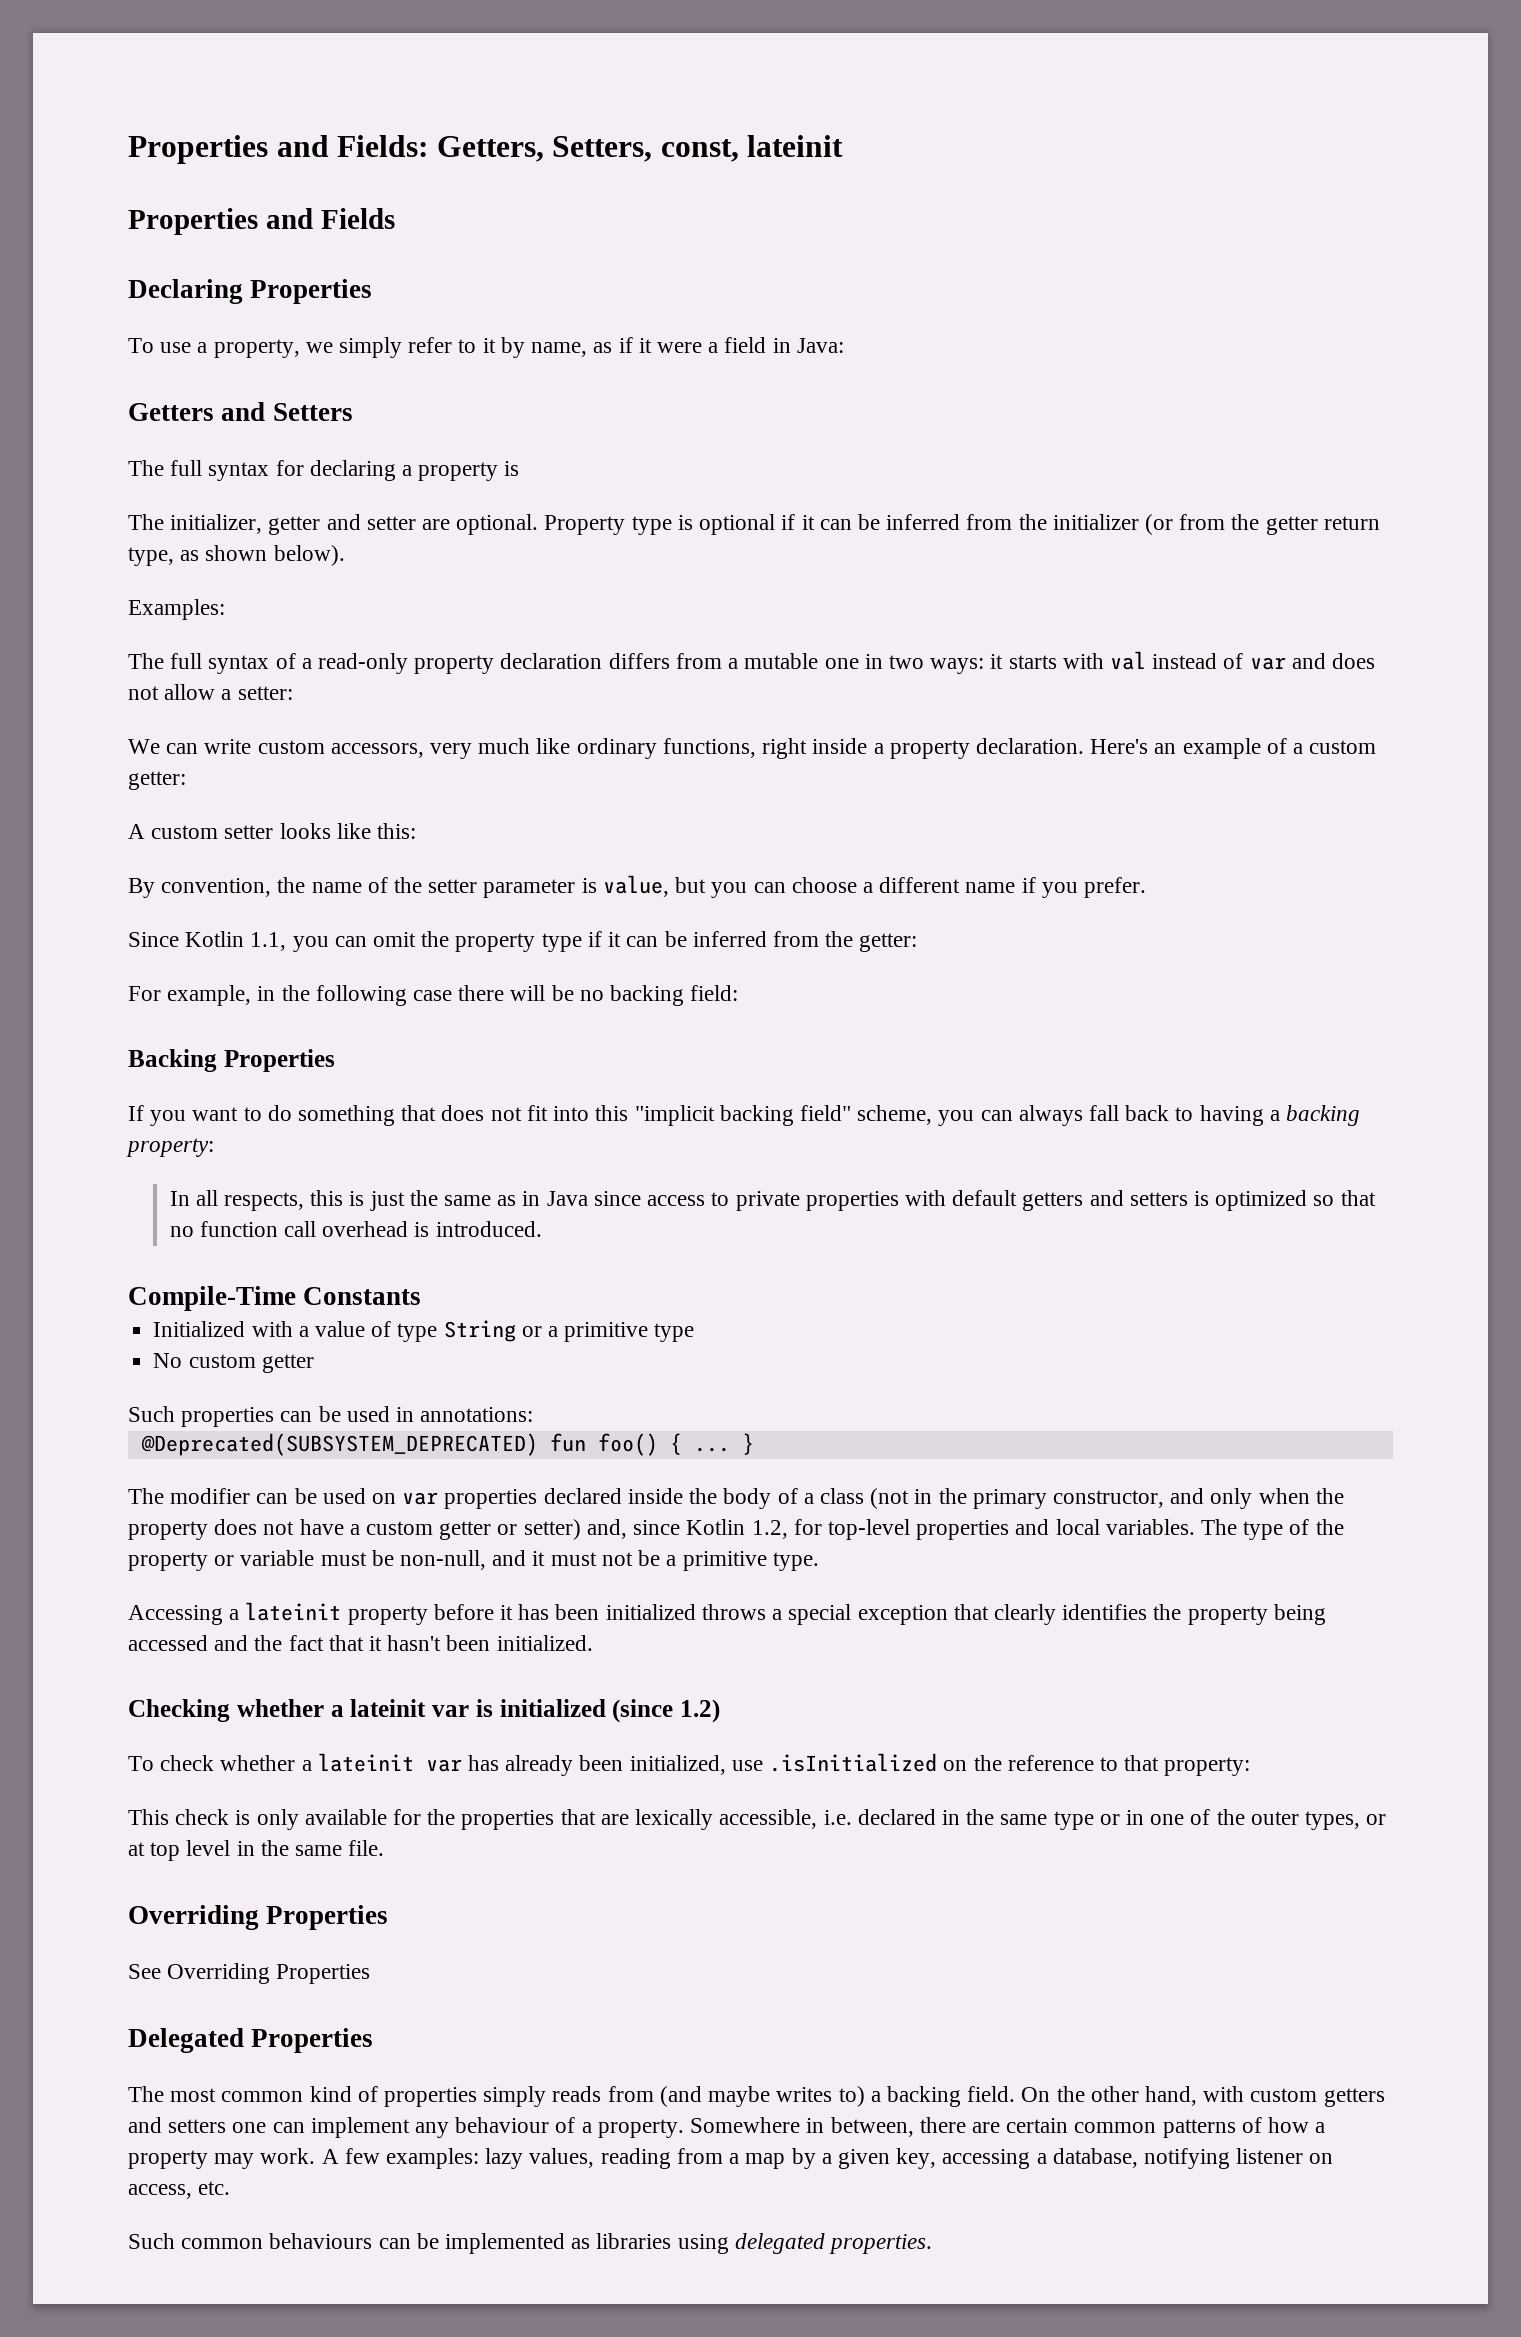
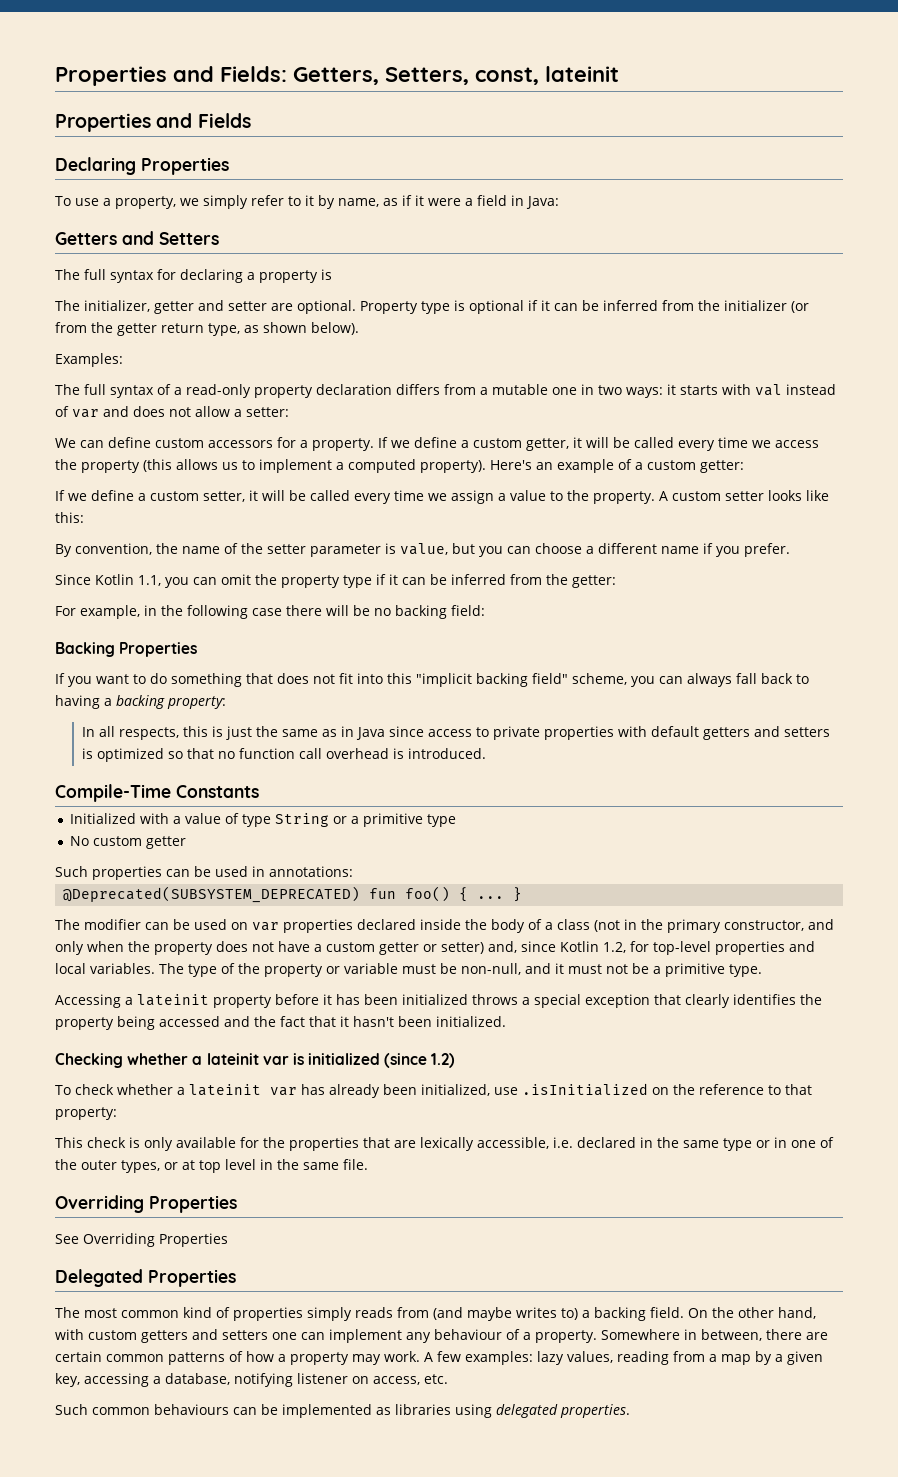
[204,738,1084,759] write custom accessors, very much like ordinary functions, right inside a property declaration. -> [108,437,819,451] [55,459,486,473] define custom accessors for a property. If we define a custom getter, it will be called every time we access the property (this allows us to implement a computed property).
(186, 780) none -> [55,490,655,504] If we define a custom setter, it will be called every time we assign a value to the property.

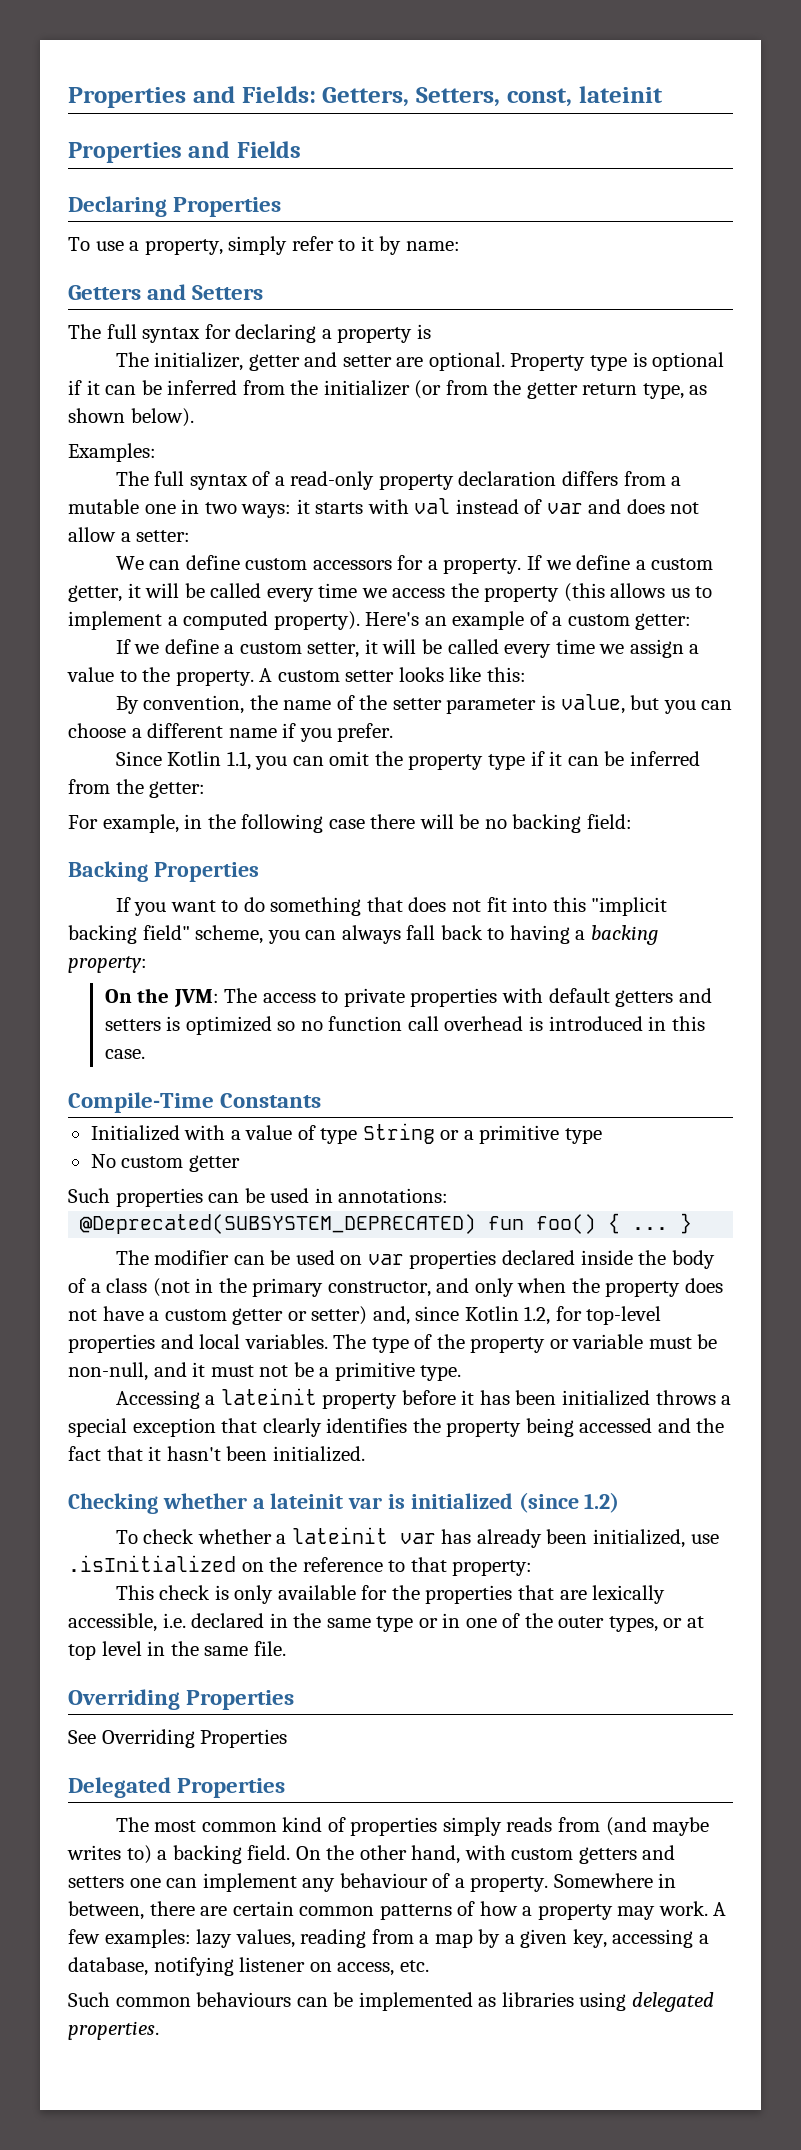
[179,198,199,206] we -> (223, 247) none
[337,195,559,209] name, as if it were a field in Java: -> [405,241,460,251] name:
[82,726,425,740] In all respects, this is just the same as in Java since -> [104,988,258,1007] On the JVM: The
[187,748,215,759] that -> (296, 1026) none
[408,748,487,759] introduced. -> [548,1016,705,1031] [104,1049,145,1059] introduced in this case.

